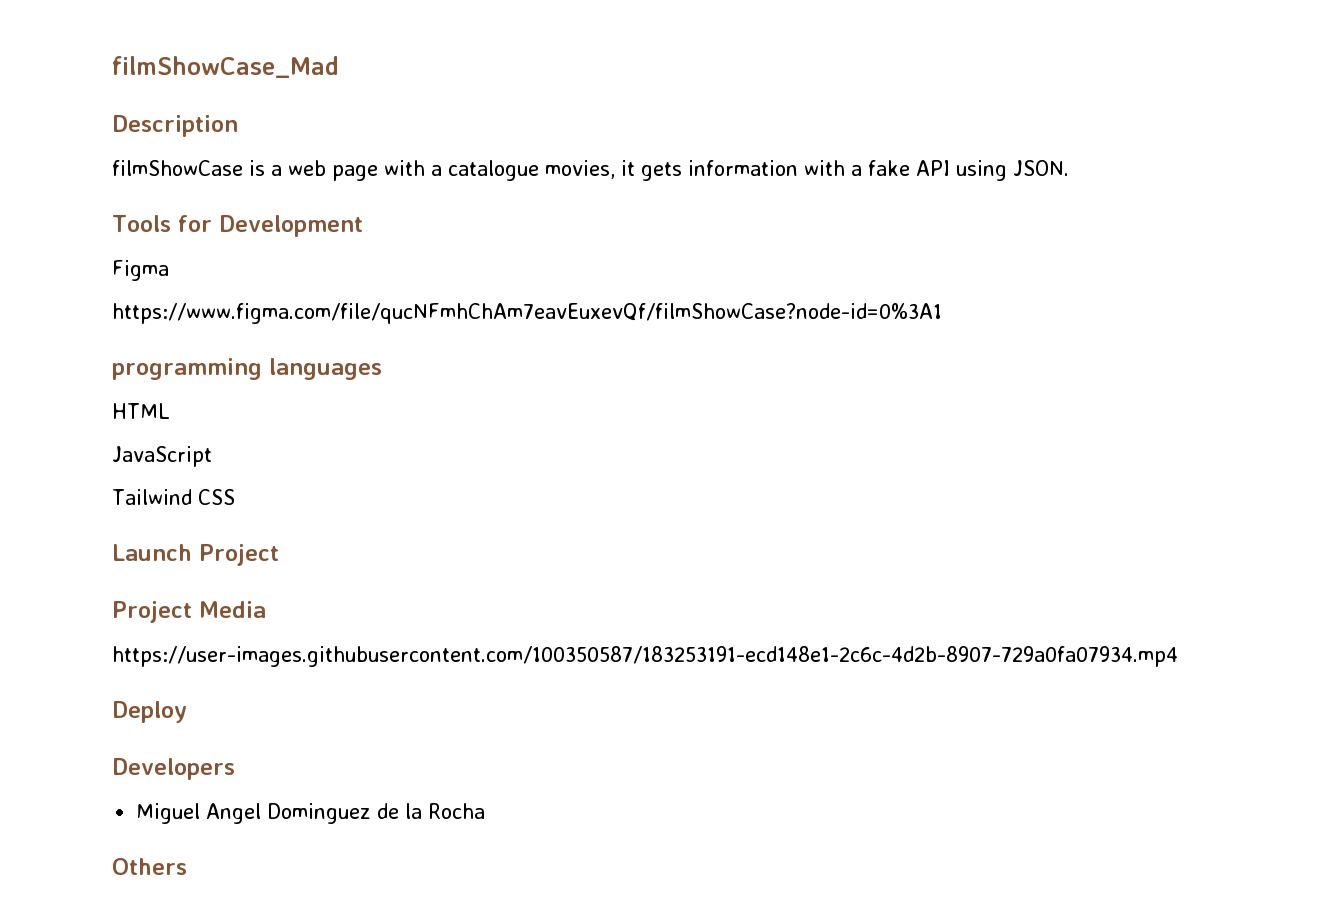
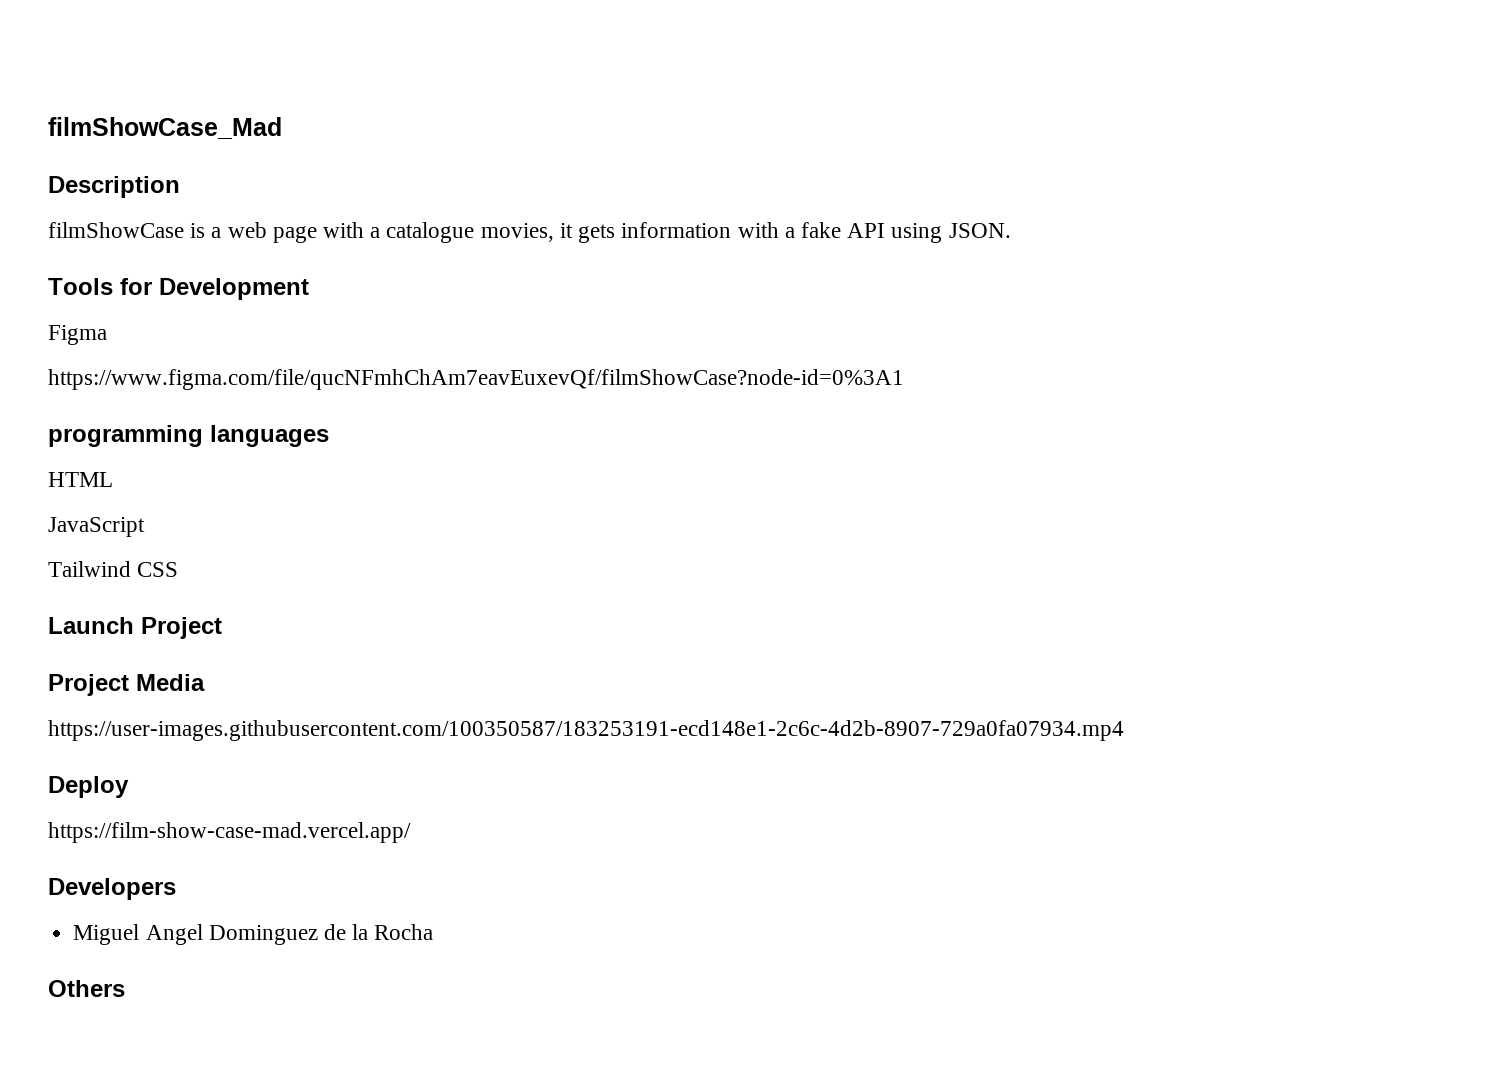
(187, 712) none -> [48,822,411,843] // https://film-show-case-mad.vercel.app/

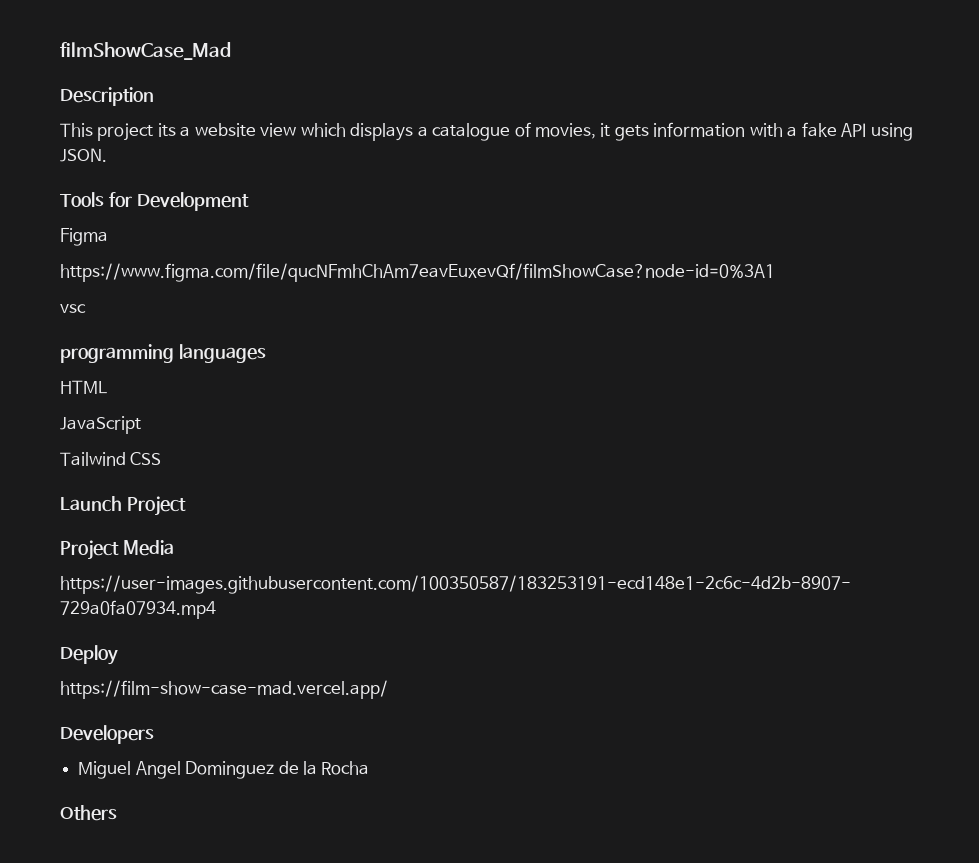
[48,222,365,243] filmShowCase is a web page with -> [60,123,414,141] This project its a website view which displays
(475, 232) none -> [514,122,531,137] of
(904, 379) none -> [60,304,86,313] // vsc

